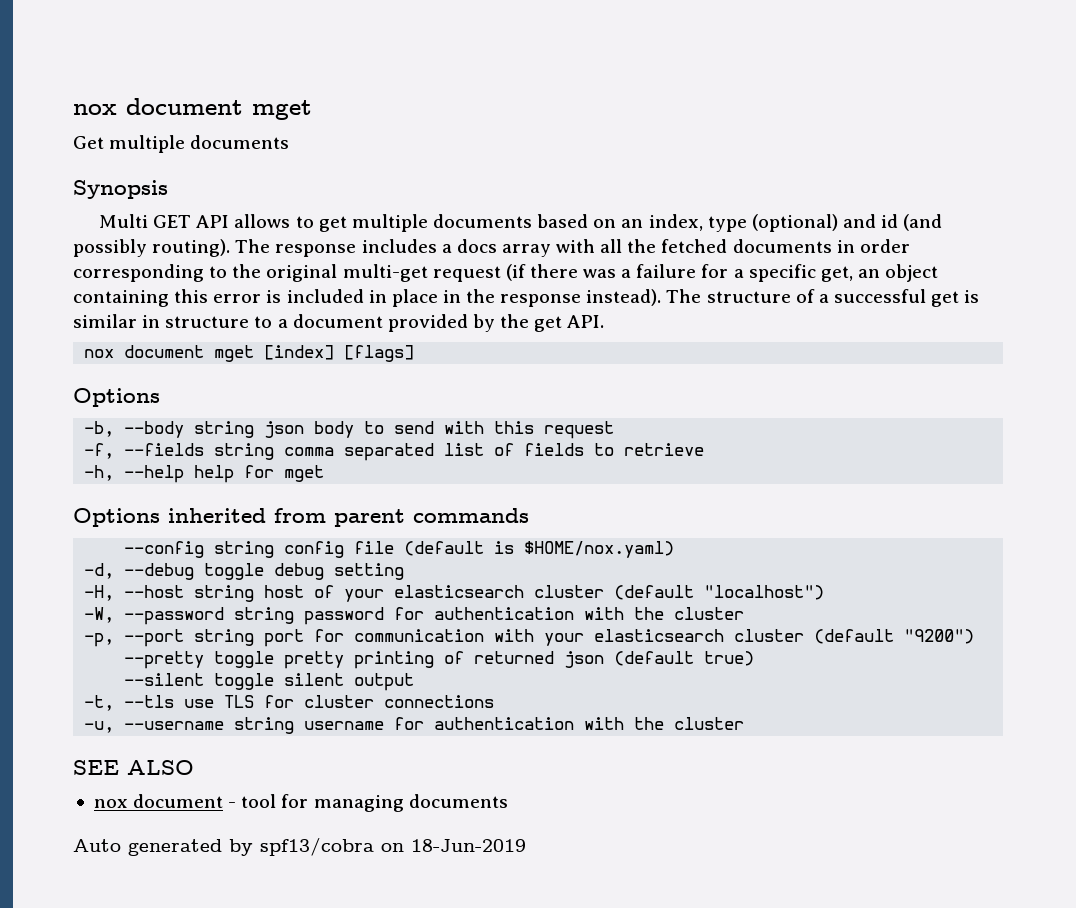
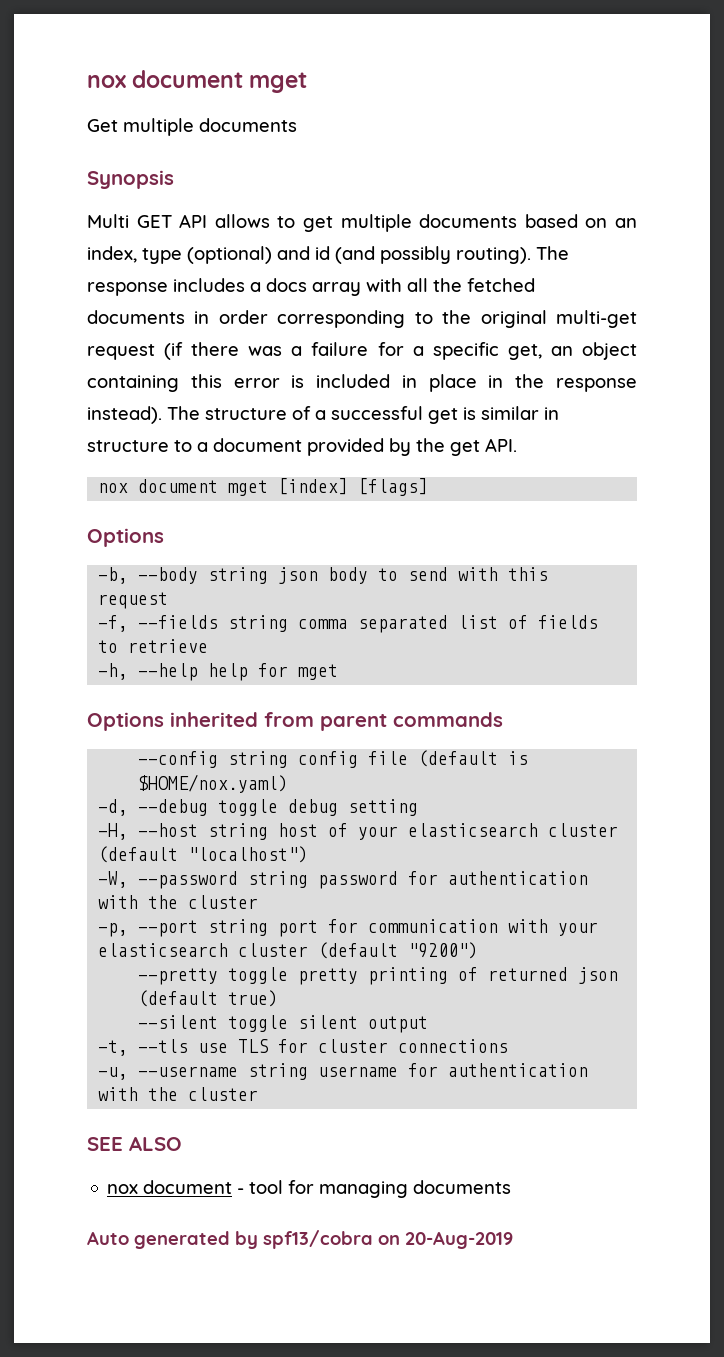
[411,839,526,852] 18-Jun-2019 -> [405,1231,513,1249] 20-Aug-2019

